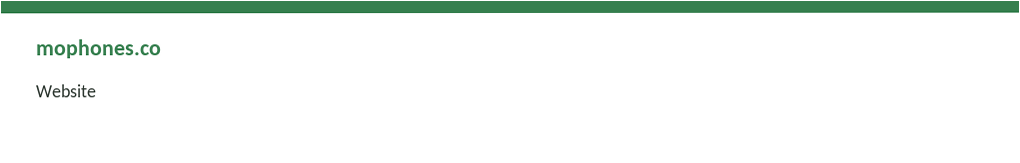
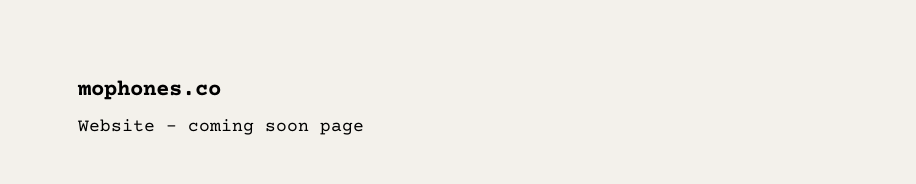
(97, 91) none -> [166,119,364,135] - coming soon page

